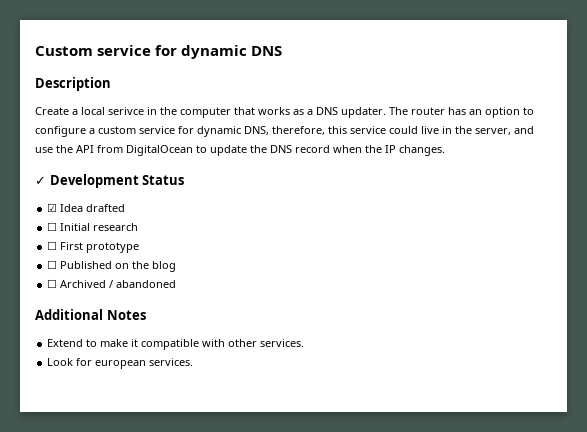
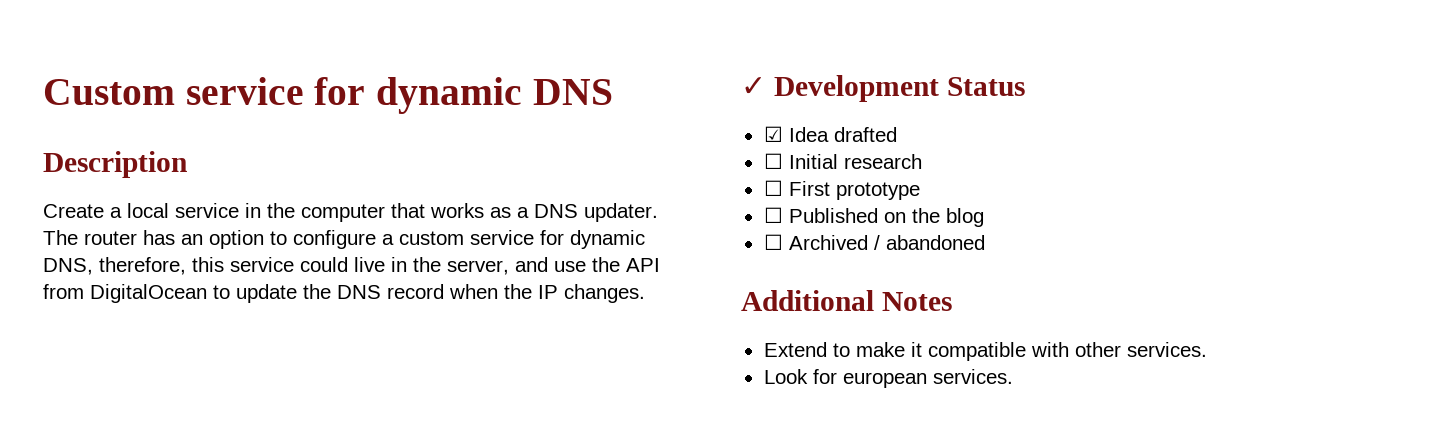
[108,107,144,115] serivce -> [175,203,239,218] service

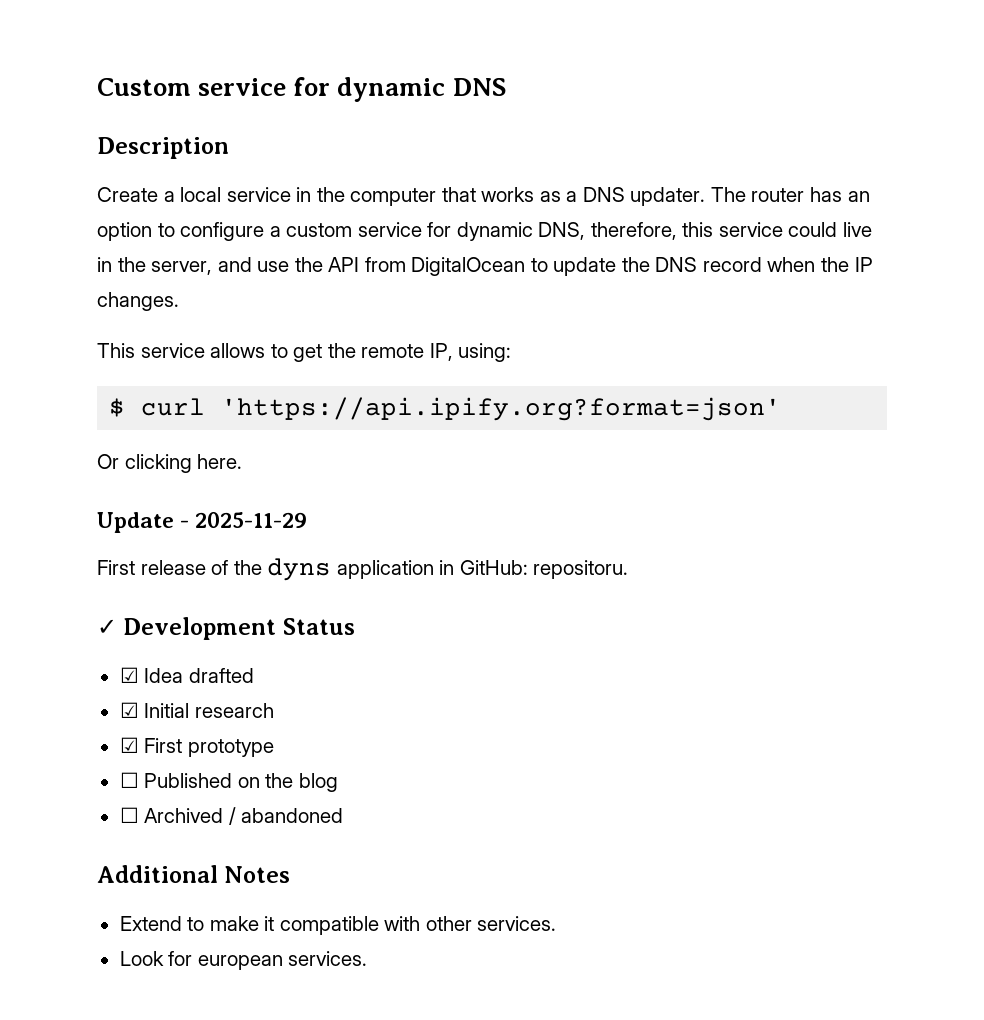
(645, 293) none -> [97,343,512,362] [109,397,782,421] [97,454,243,473] [97,512,308,533] [97,558,629,581] // This service allows to get the remote IP, using: // $ curl 'https://api.ipify.org?format=json' // Or clicking here. // Update - 2025-11-29 // First release of the dyns application in GitHub: repositoru.
[763,153,783,169] ☐ -> [119,702,139,718] ☑
[763,180,783,196] ☐ -> [119,737,139,753] ☑

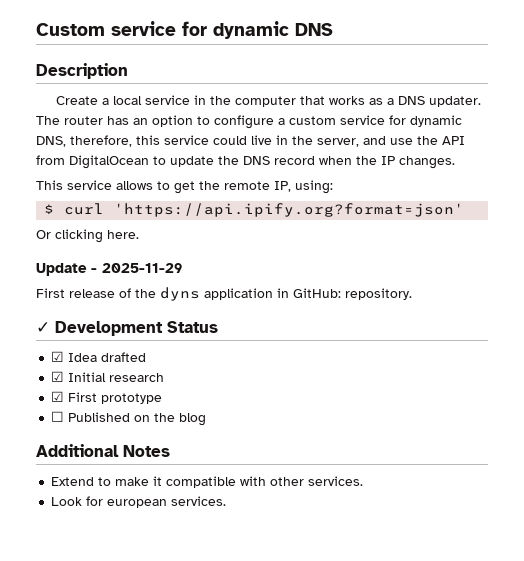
[533,560,629,579] repositoru. -> [345,288,412,300] repository.
[119,807,344,825] // ☐ Archived / abandoned -> (207, 419) none

